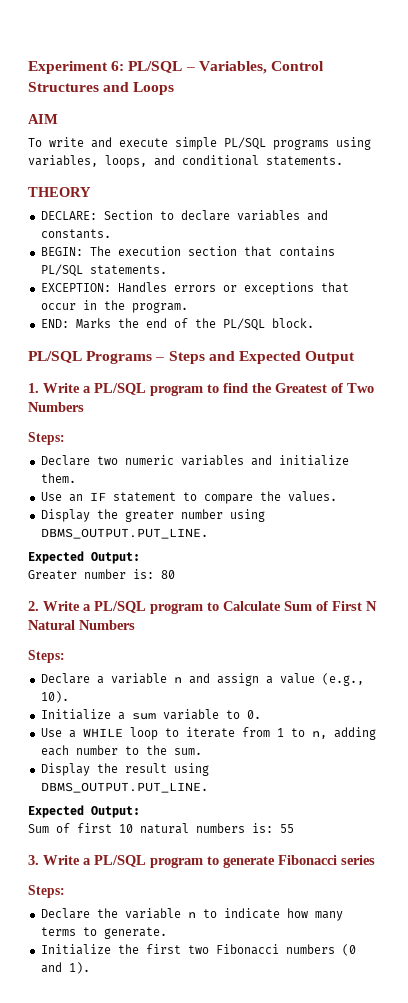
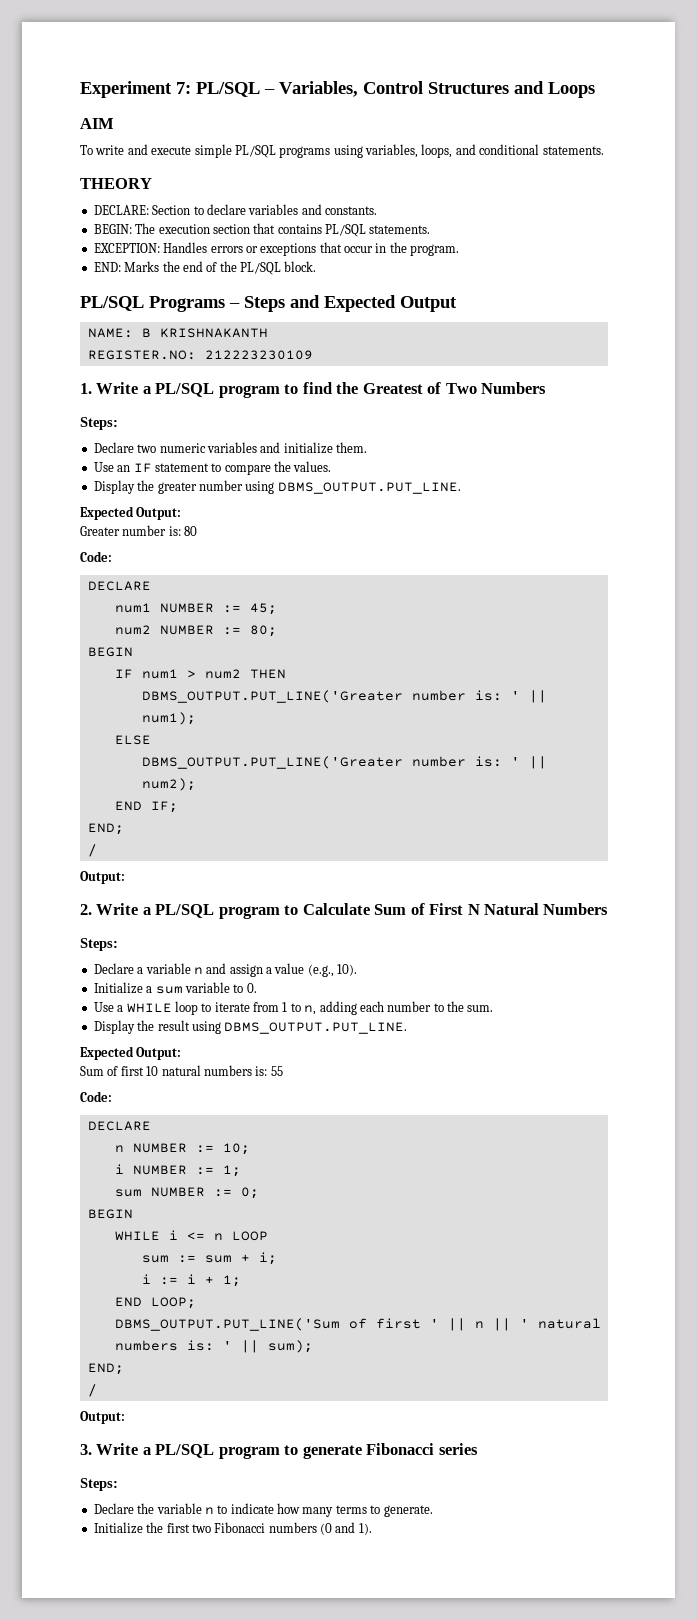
[111,61,125,71] 6: -> [176,82,191,94] 7:
(356, 357) none -> [87,328,268,338] [87,350,313,360] // NAME: B KRISHNAKANTH // REGISTER.NO: 212223230109
(175, 574) none -> [80,551,112,562] [87,581,151,591] [114,603,277,615] [114,625,277,637] [87,647,133,657] [114,669,286,679] [141,690,547,703] [141,712,196,725] [114,735,151,745] [141,756,547,769] [141,778,196,791] [114,801,178,813] [87,823,124,835] [87,844,97,857] [80,871,125,884] // Code: // DECLARE // num1 NUMBER := 45; // num2 NUMBER := 80; // BEGIN // IF num1 > num2 THEN // DBMS_OUTPUT.PUT_LINE('Greater number is: ' || num1); // ELSE // DBMS_OUTPUT.PUT_LINE('Greater number is: ' || num2); // END IF; // END; // / // Output:
(294, 828) none -> [80,1091,112,1102] [87,1121,151,1131] [114,1143,250,1155] [114,1164,241,1177] [114,1187,259,1199] [87,1209,133,1219] [114,1230,268,1241] [141,1252,277,1265] [141,1274,241,1287] [114,1297,196,1309] [114,1318,601,1331] [114,1340,313,1353] [87,1363,124,1375] [87,1384,97,1397] [80,1411,125,1424] // Code: // DECLARE // n NUMBER := 10; // i NUMBER := 1; // sum NUMBER := 0; // BEGIN // WHILE i <= n LOOP // sum := sum + i; // i := i + 1; // END LOOP; // DBMS_OUTPUT.PUT_LINE('Sum of first ' || n || ' natural numbers is: ' || sum); // END; // / // Output:

